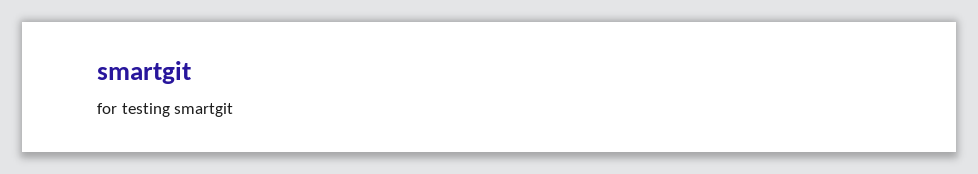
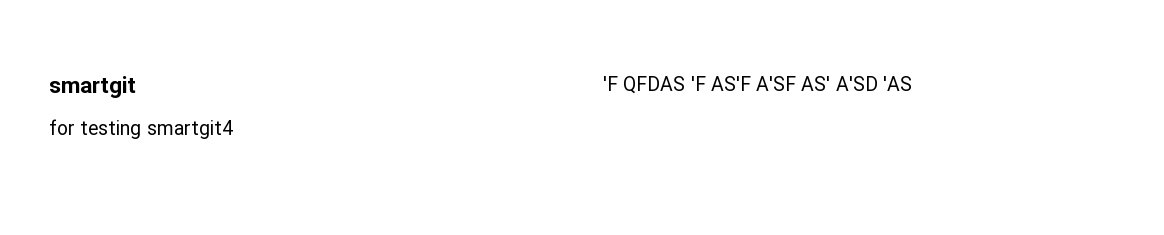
[174,103,234,117] smartgit -> [146,120,233,139] [603,76,912,94] smartgit4 // 'F QFDAS 'F AS'F A'SF AS' A'SD 'AS

